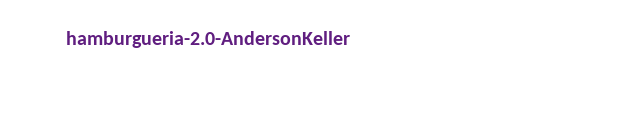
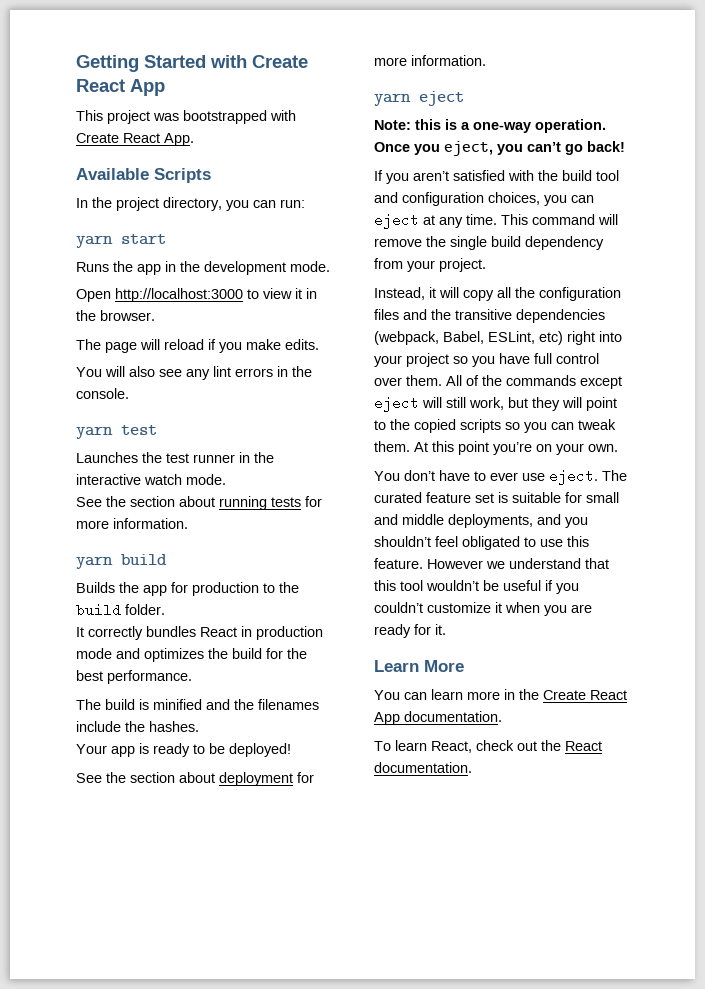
[66,31,350,48] hamburgueria-2.0-AndersonKeller -> [76,55,308,72] [76,79,165,96] [76,110,296,124] [76,133,194,146] [76,168,211,183] [76,197,305,211] [76,234,166,248] [76,261,330,275] [76,288,317,302] [76,310,155,321] [76,339,319,353] [76,366,312,380] [76,388,129,399] [76,425,157,439] [76,452,274,463] [76,474,226,485] [76,496,322,510] [76,518,188,529] [76,554,167,569] [76,582,299,596] [76,603,165,617] [76,626,323,640] [76,648,307,662] [76,670,192,684] [76,699,319,710] [76,721,199,732] [76,743,291,757] [76,772,314,786] [374,55,486,66] [374,91,464,106] [374,119,606,133] [374,141,625,156] [374,170,619,184] [374,192,594,206] [374,213,618,229] [374,236,604,250] [374,258,486,272] [374,287,621,301] [374,309,605,323] [374,331,622,345] [374,353,599,367] [374,375,622,389] [374,396,617,412] [374,419,616,433] [374,441,618,455] [374,469,627,485] [374,492,619,503] [374,514,588,528] [374,536,589,550] [374,558,609,569] [374,580,579,594] [374,602,592,616] [374,624,446,638] [374,660,464,672] [374,689,627,700] [374,711,502,725] [374,740,602,753] [374,762,472,773] Getting Started with Create React App // This project was bootstrapped with Create React App. // Available Scripts // In the project directory, you can run: // yarn start // Runs the app in the development mode. // Open http://localhost:3000 to view it in the browser. // The page will reload if you make edits. // You will also see any lint errors in the console. // yarn test // Launches the test runner in the interactive watch mode. // See the section about running tests for more information. // yarn build // Builds the app for production to the build folder. // It correctly bundles React in production mode and optimizes the build for the best performance. // The build is minified and the filenames include the hashes. // Your app is ready to be deployed! // See the section about deployment for more information. // yarn eject // Note: this is a one-way operation. Once you eject, you can’t go back! // If you aren’t satisfied with the build tool and configuration choices, you can eject at any time. This command will remove the single build dependency from your project. // Instead, it will copy all the configuration files and the transitive dependencies (webpack, Babel, ESLint, etc) right into your project so you have full control over them. All of the commands except eject will still work, but they will point to the copied scripts so you can tweak them. At this point you’re on your own. // You don’t have to ever use eject. The curated feature set is suitable for small and middle deployments, and you shouldn’t feel obligated to use this feature. However we understand that this tool wouldn’t be useful if you couldn’t customize it when you are ready for it. // Learn More // You can learn more in the Create React App documentation. // To learn React, check out the React documentation.

